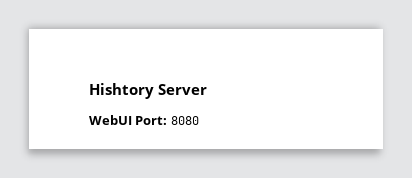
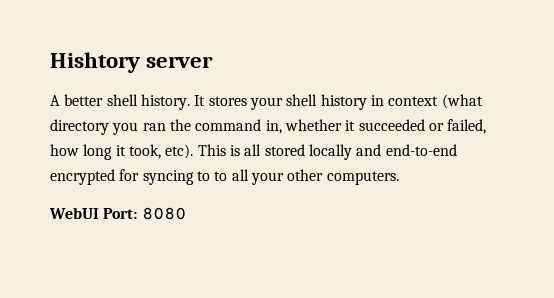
[158,84,207,95] Server -> [146,56,214,68] [50,94,483,110] [50,119,487,135] [50,144,457,160] [50,169,399,185] server // A better shell history. It stores your shell history in context (what directory you ran the command in, whether it succeeded or failed, how long it took, etc). This is all stored locally and end-to-end encrypted for syncing to to all your other computers.

